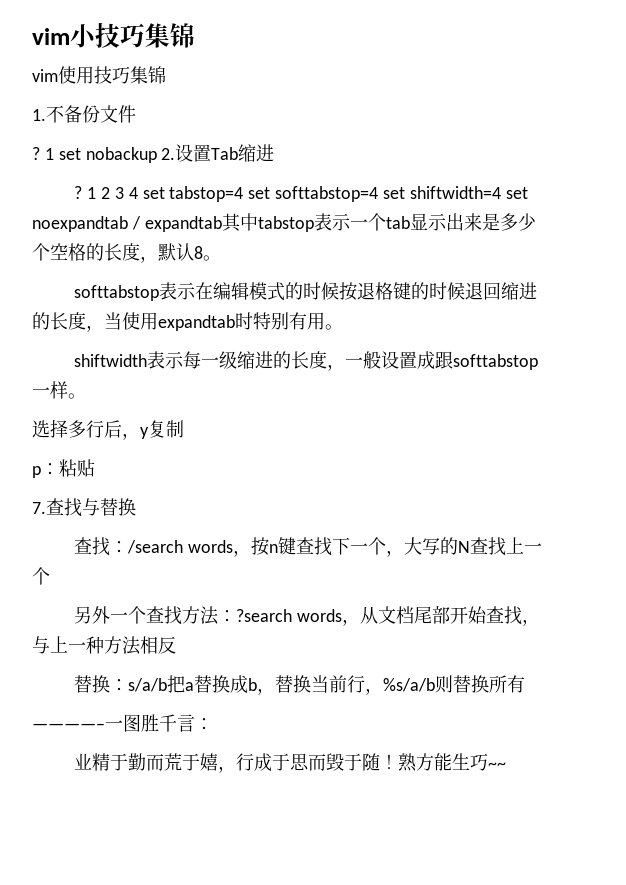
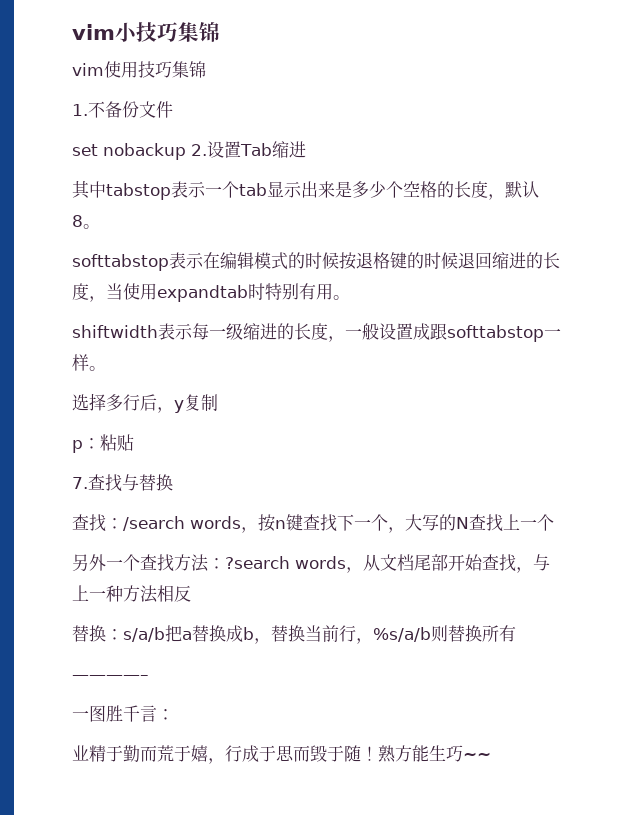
[32,147,54,160] ? 1 -> (173, 109) none
[74,186,528,202] [32,216,222,232] ? 1 2 3 4 set tabstop=4 set softtabstop=4 set shiftwidth=4 set noexpandtab / expandtab -> (306, 149) none
(105, 726) none -> (149, 677) //

